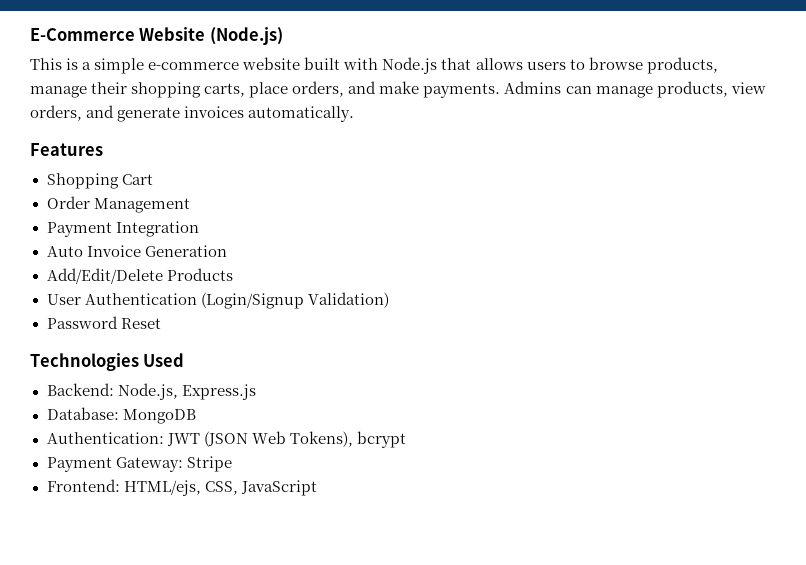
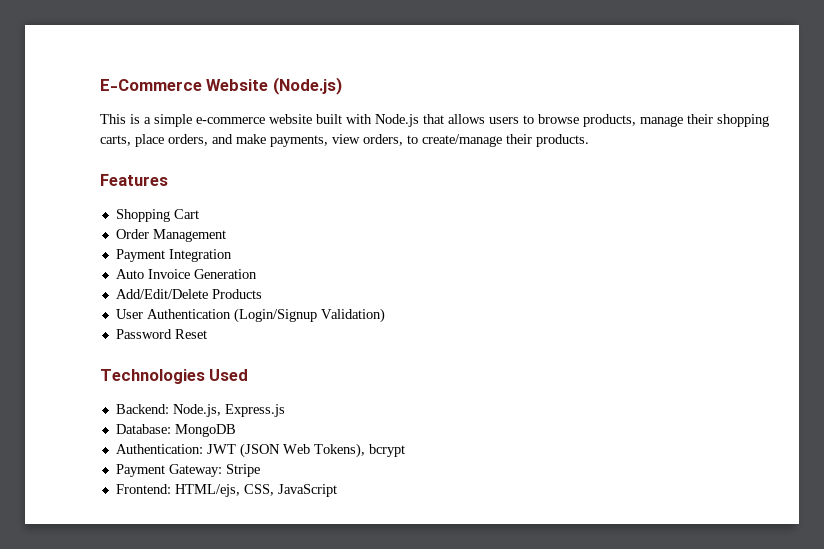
[423,81,766,98] [30,105,355,122] payments. Admins can manage products, view orders, and generate invoices automatically. -> [270,134,589,147] payments, view orders, to create/manage their products.

